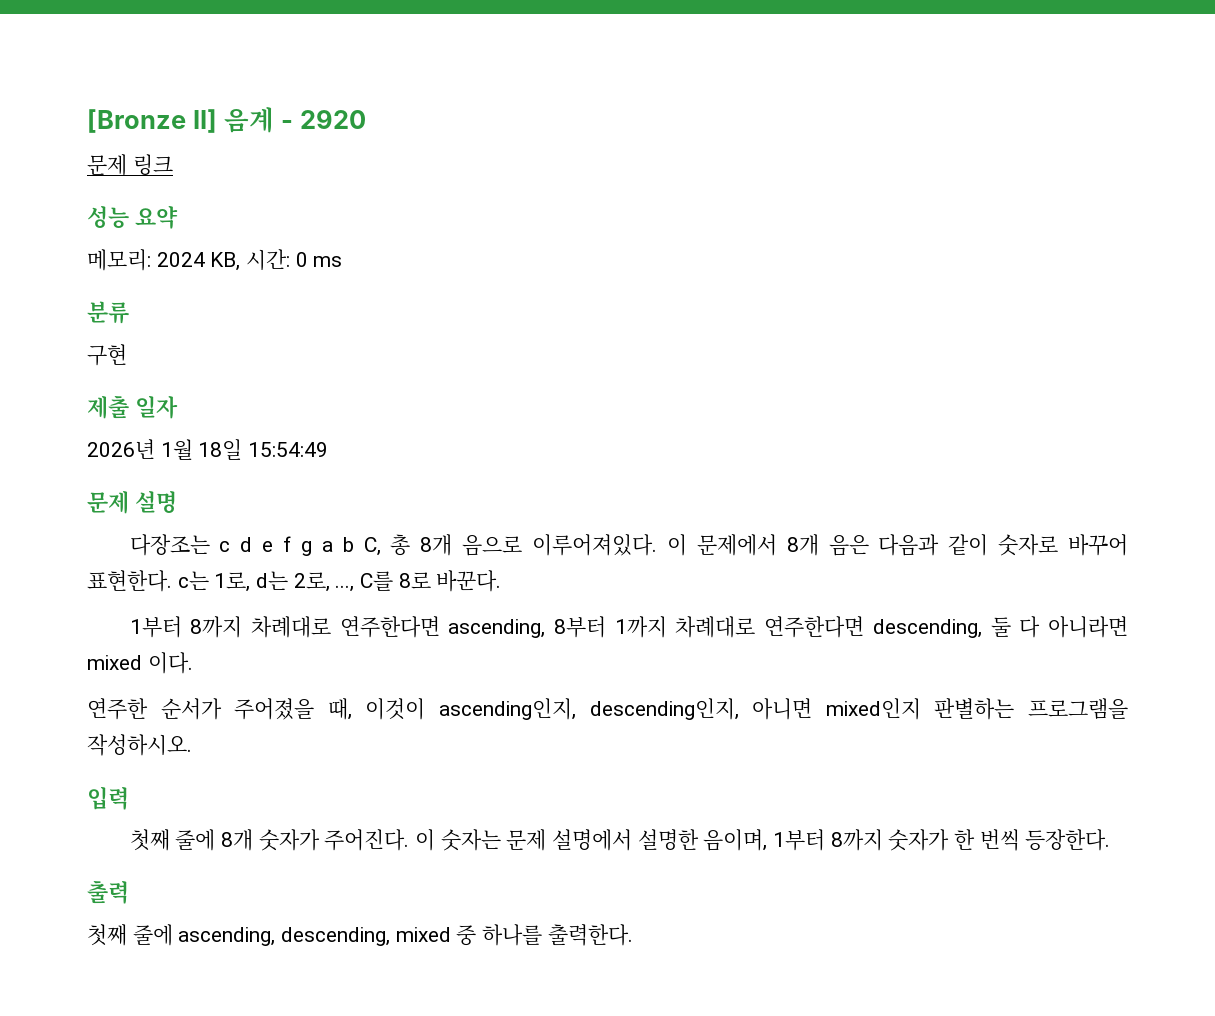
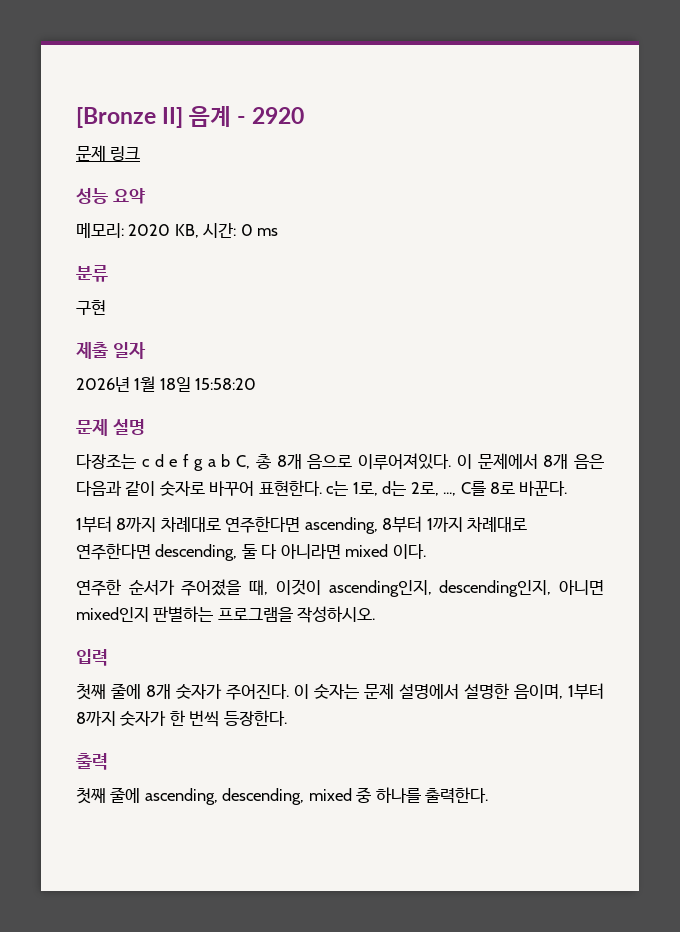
[156,252,205,267] 2024 -> [128,224,171,236] 2020
[248,442,329,457] 15:54:49 -> [195,378,257,390] 15:58:20

